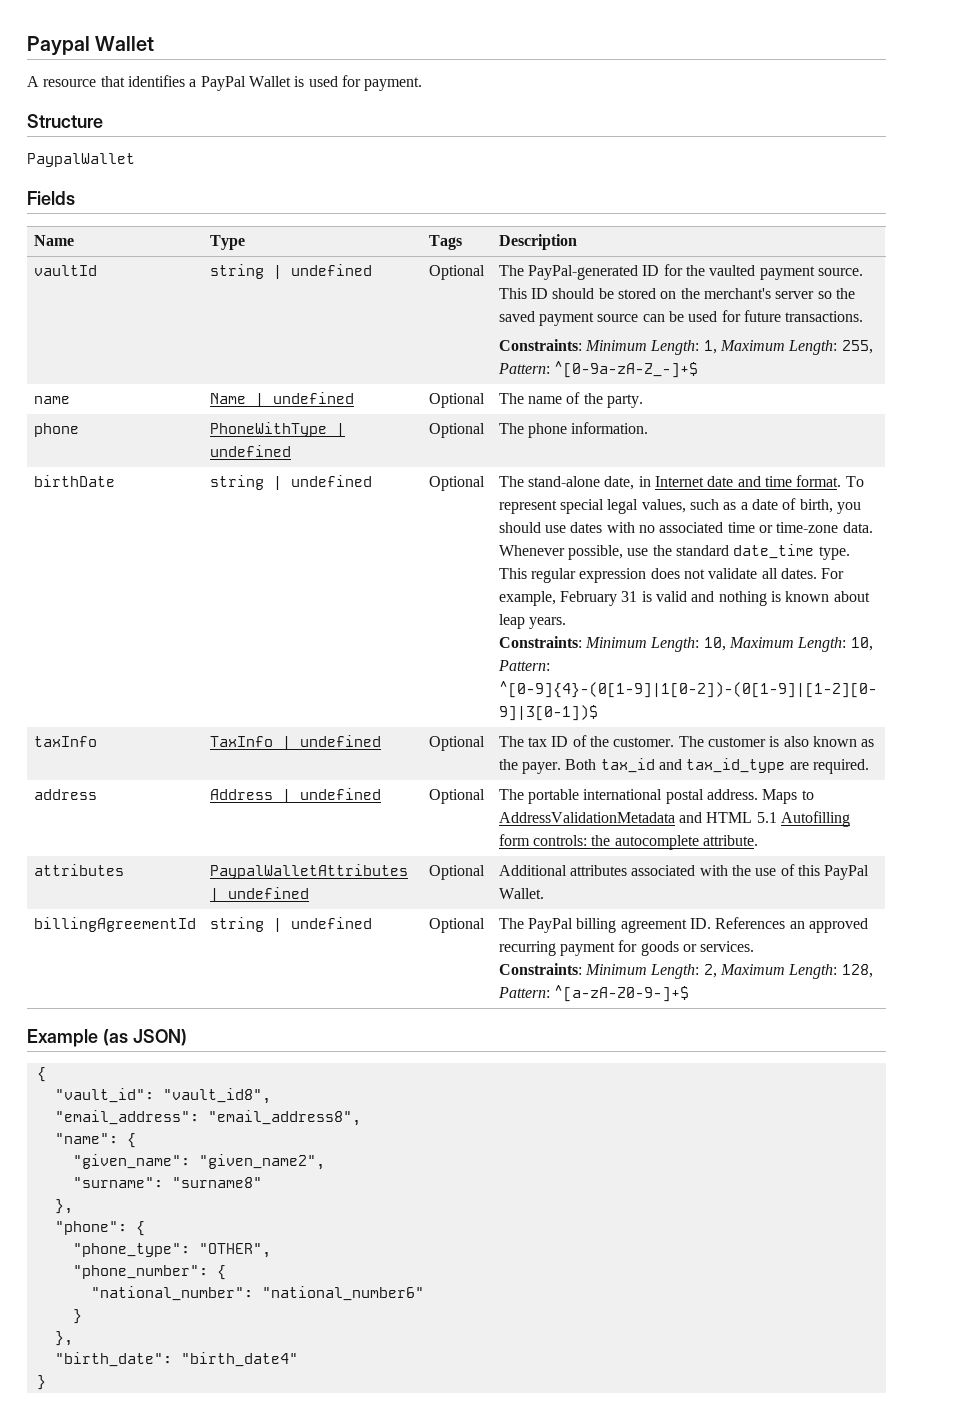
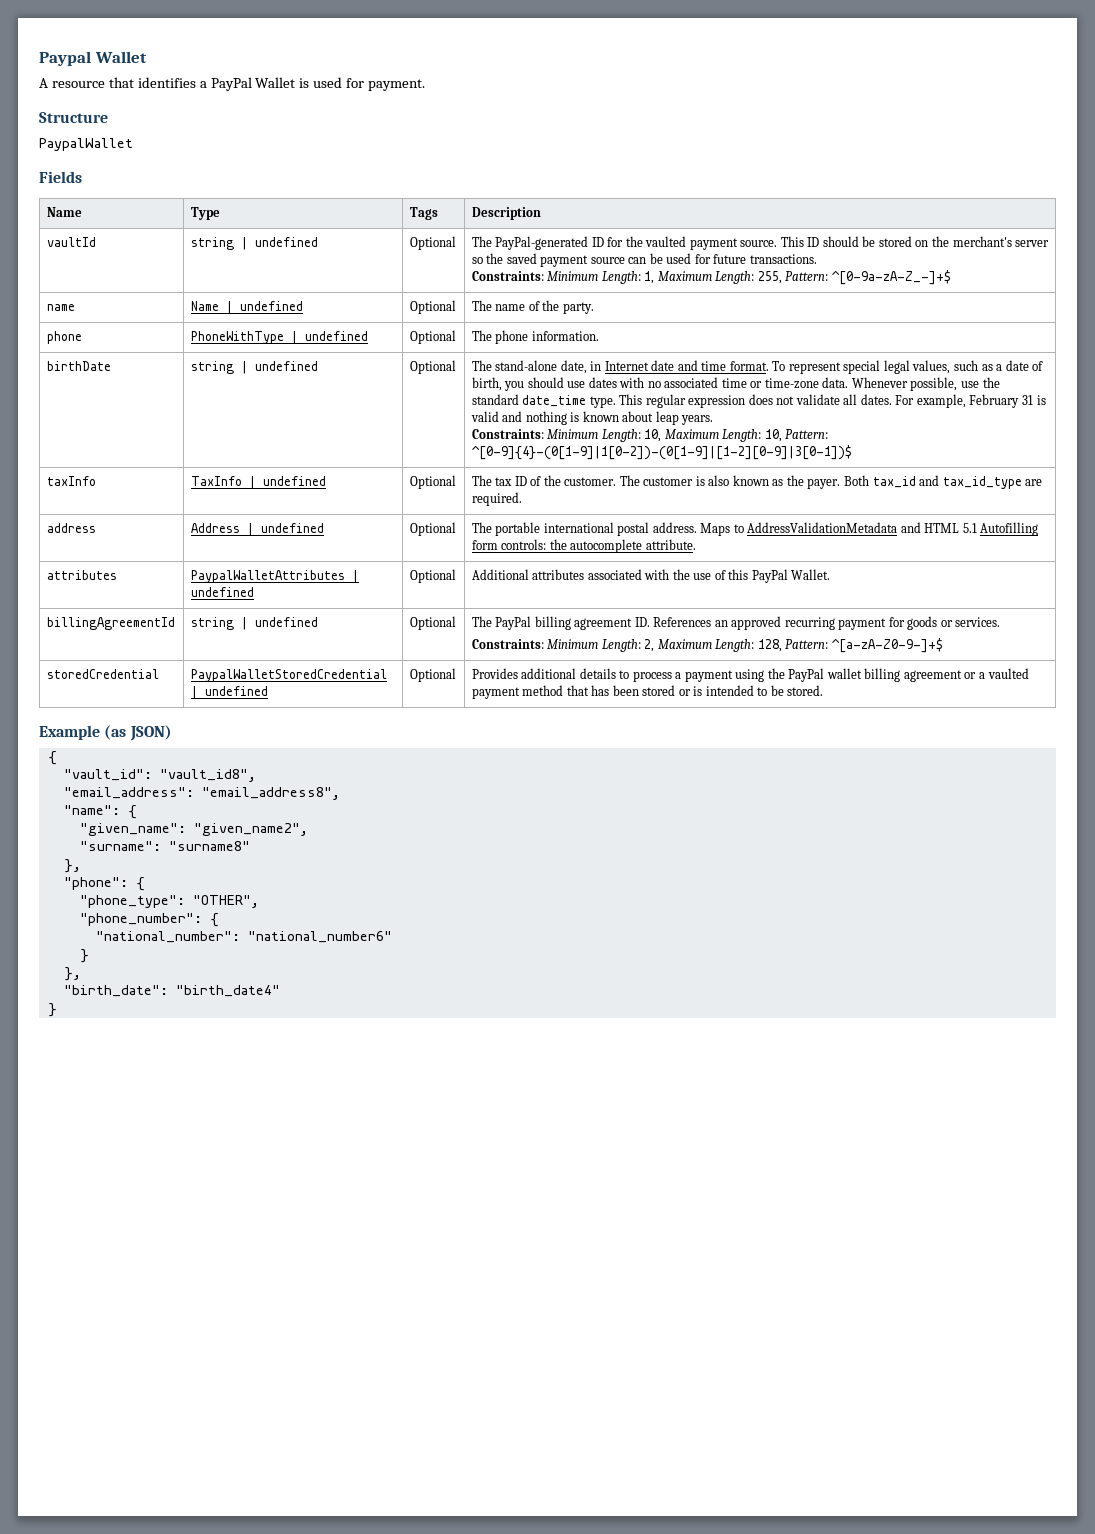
(690, 993) none -> [46,669,159,679] [190,669,387,682] [190,686,268,699] [409,668,456,682] [471,668,1029,682] [471,685,824,699] // storedCredential | PaypalWalletStoredCredential | undefined | Optional | Provides additional details to process a payment using the PayPal wallet billing agreement or a vaulted payment method that has been stored or is intended to be stored.

